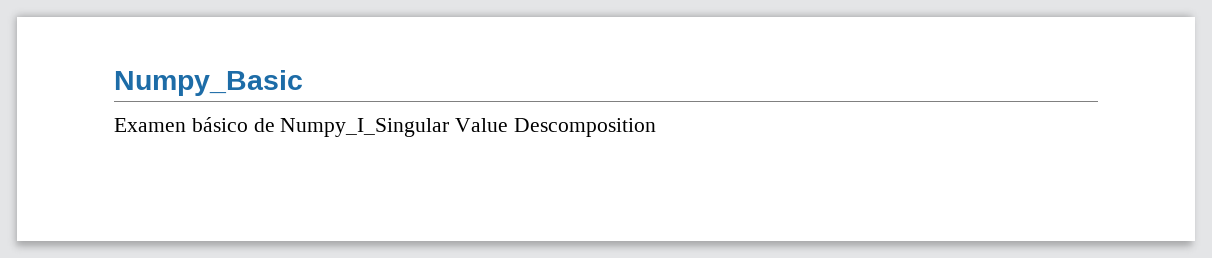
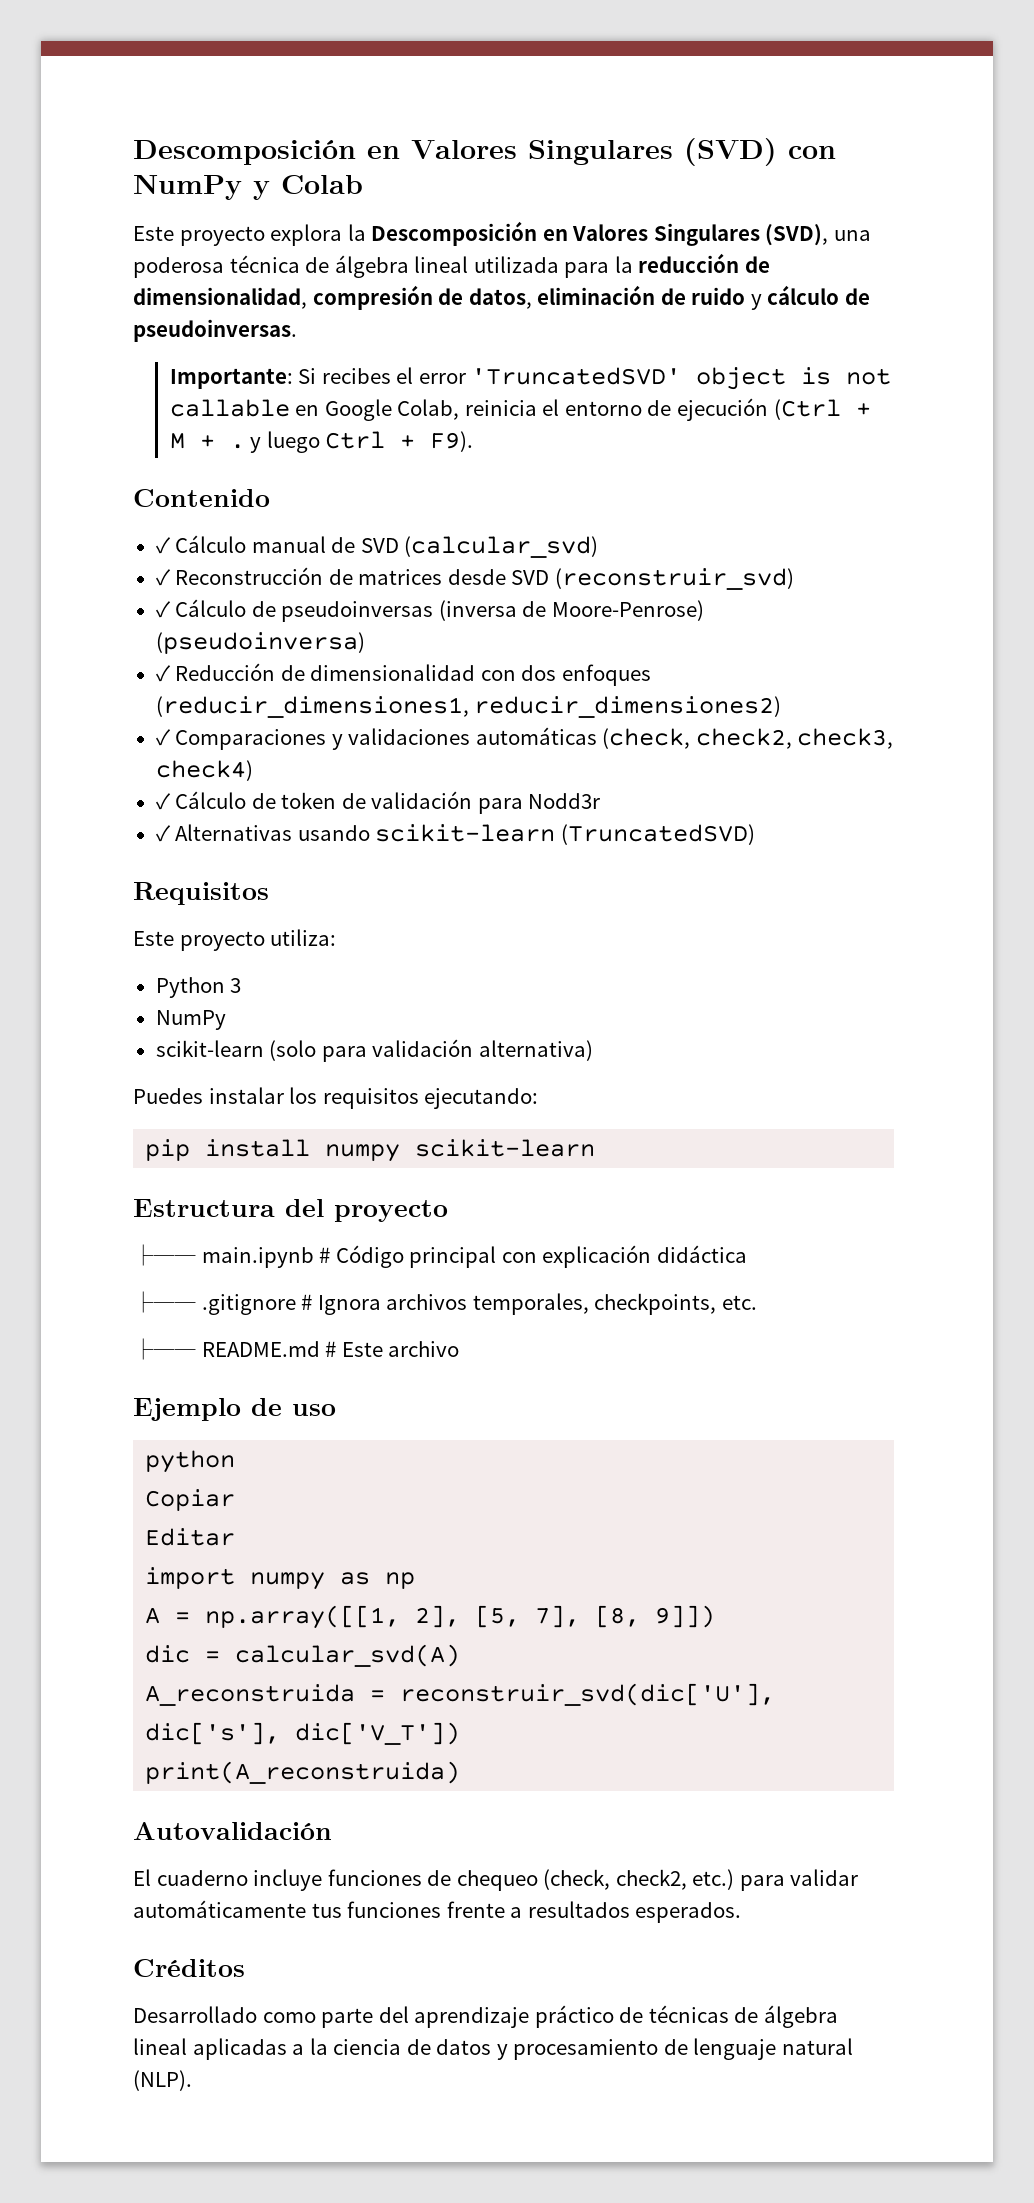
[114,70,303,96] [114,117,657,137] Numpy_Basic // Examen básico de Numpy_I_Singular Value Descomposition -> [133,138,836,166] [133,175,363,200] [133,221,871,246] [133,253,770,278] [133,285,870,310] [133,319,297,342] [169,367,892,390] [169,398,871,421] [169,431,474,453] [133,489,270,507] [155,535,599,558] [155,567,794,590] [155,599,704,622] [155,632,365,654] [155,663,651,686] [155,696,782,718] [155,727,894,750] [155,760,253,781] [155,791,601,814] [155,824,755,845] [133,882,269,905] [133,929,337,951] [155,977,242,998] [155,1010,226,1030] [155,1039,593,1062] [133,1087,539,1109] [145,1139,596,1162] [133,1199,448,1222] [133,1244,747,1268] [133,1291,757,1315] [133,1338,460,1360] [133,1398,336,1421] [145,1450,236,1473] [145,1489,236,1511] [145,1528,236,1546] [145,1567,416,1590] [145,1605,716,1629] [145,1644,461,1667] [145,1683,776,1706] [145,1722,461,1745] [145,1761,461,1784] [133,1822,332,1840] [133,1869,859,1891] [133,1900,742,1923] [133,1959,245,1977] [133,2005,838,2028] [133,2038,853,2060] [133,2070,192,2091] Descomposición en Valores Singulares (SVD) con NumPy y Colab // Este proyecto explora la Descomposición en Valores Singulares (SVD), una poderosa técnica de álgebra lineal utilizada para la reducción de dimensionalidad, compresión de datos, eliminación de ruido y cálculo de pseudoinversas. // Importante: Si recibes el error 'TruncatedSVD' object is not callable en Google Colab, reinicia el entorno de ejecución (Ctrl + M + . y luego Ctrl + F9). // Contenido // ✓ Cálculo manual de SVD (calcular_svd) // ✓ Reconstrucción de matrices desde SVD (reconstruir_svd) // ✓ Cálculo de pseudoinversas (inversa de Moore-Penrose) (pseudoinversa) // ✓ Reducción de dimensionalidad con dos enfoques (reducir_dimensiones1, reducir_dimensiones2) // ✓ Comparaciones y validaciones automáticas (check, check2, check3, check4) // ✓ Cálculo de token de validación para Nodd3r // ✓ Alternativas usando scikit-learn (TruncatedSVD) // Requisitos // Este proyecto utiliza: // Python 3 // NumPy // scikit-learn (solo para validación alternativa) // Puedes instalar los requisitos ejecutando: // pip install numpy scikit-learn // Estructura del proyecto // ├── main.ipynb # Código principal con explicación didáctica // ├── .gitignore # Ignora archivos temporales, checkpoints, etc. // ├── README.md # Este archivo // Ejemplo de uso // python // Copiar // Editar // import numpy as np // A = np.array([[1, 2], [5, 7], [8, 9]]) // dic = calcular_svd(A) // A_reconstruida = reconstruir_svd(dic['U'], dic['s'], dic['V_T']) // print(A_reconstruida) // Autovalidación // El cuaderno incluye funciones de chequeo (check, check2, etc.) para validar automáticamente tus funciones frente a resultados esperados. // Créditos // Desarrollado como parte del aprendizaje práctico de técnicas de álgebra lineal aplicadas a la ciencia de datos y procesamiento de lenguaje natural (NLP).

